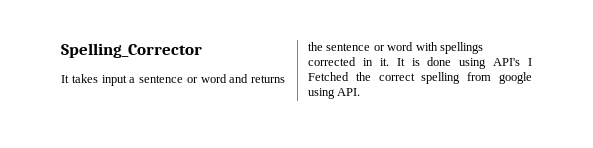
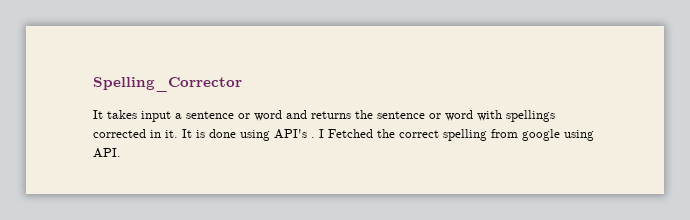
(521, 62) none -> [311,137,315,138] .

